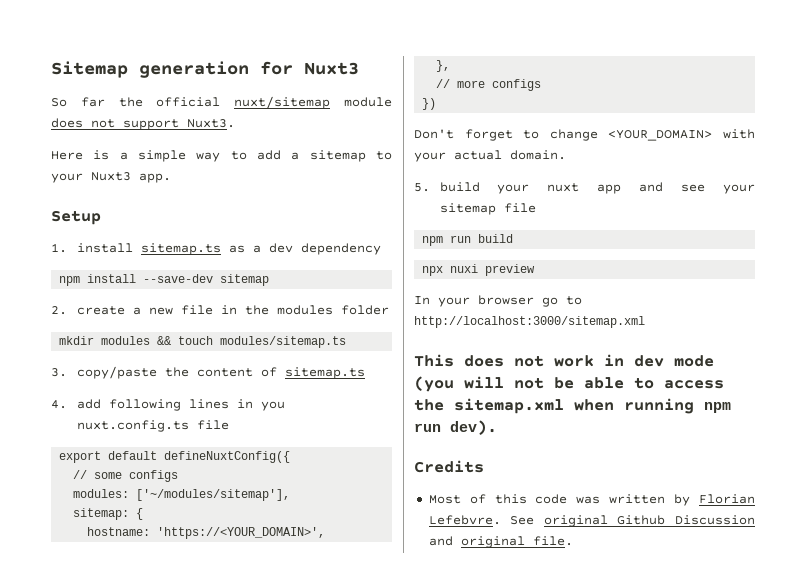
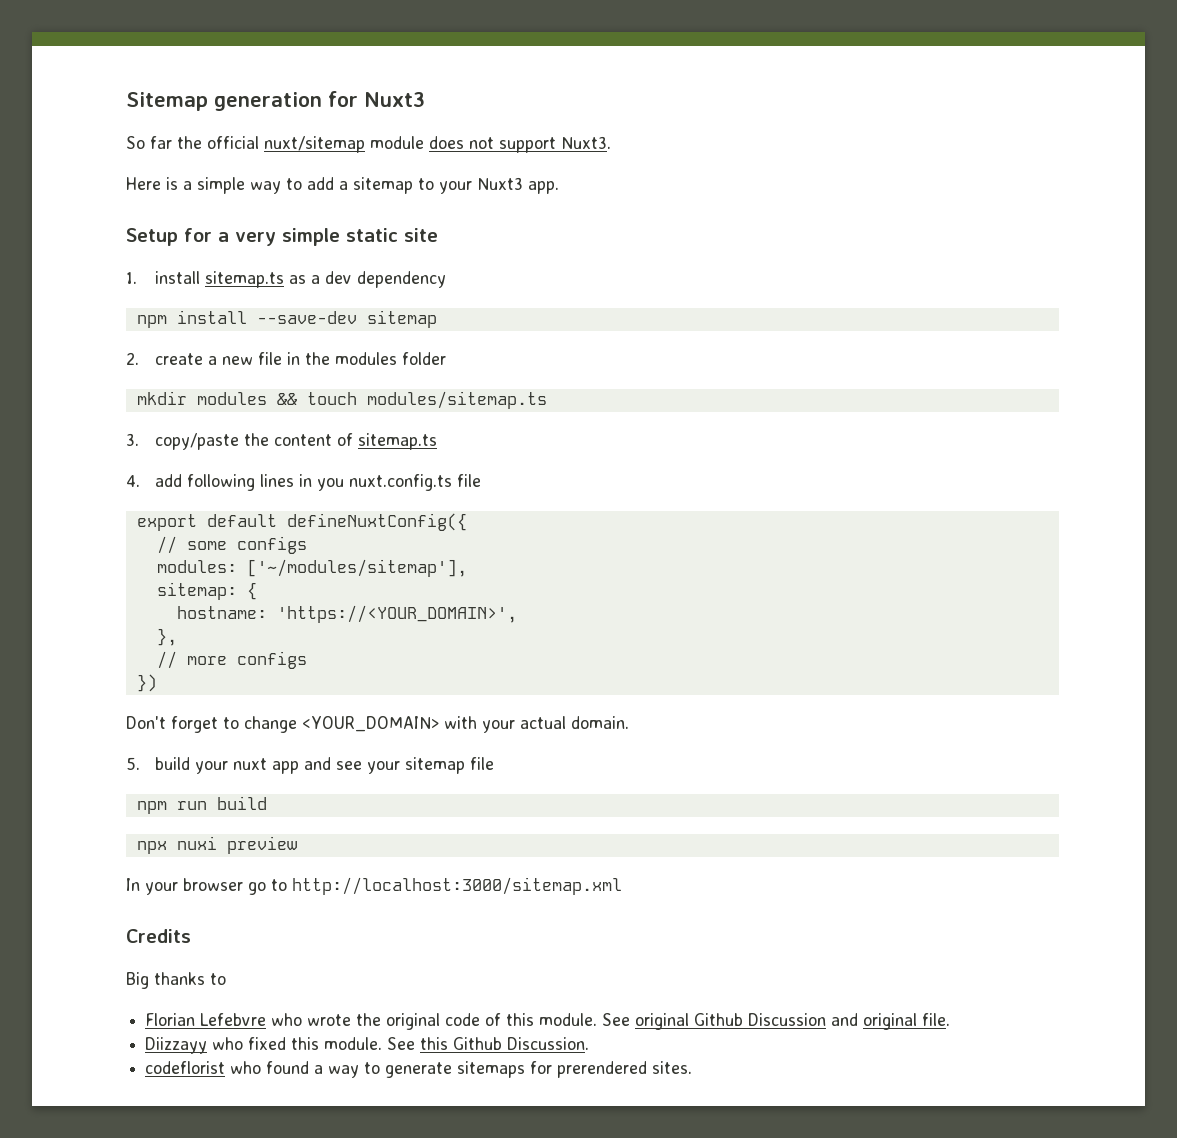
(101, 217) none -> [184,228,438,246] for a very simple static site
[414,354,714,367] [414,376,724,392] [414,398,731,414] [414,420,497,435] [414,460,484,473] [428,494,755,506] [428,515,501,525] This does not work in dev mode (you will not be able to access the sitemap.xml when running npm run dev). // Credits // Most of this code was written by Florian Lefebvre. -> [126,929,191,943] [126,972,226,989] [145,1013,598,1030] Credits // Big thanks to // Florian Lefebvre who wrote the original code of this module.
(573, 541) none -> [145,1037,590,1054] [145,1061,693,1078] // Diizzayy who fixed this module. See this Github Discussion. // codeflorist who found a way to generate sitemaps for prerendered sites.

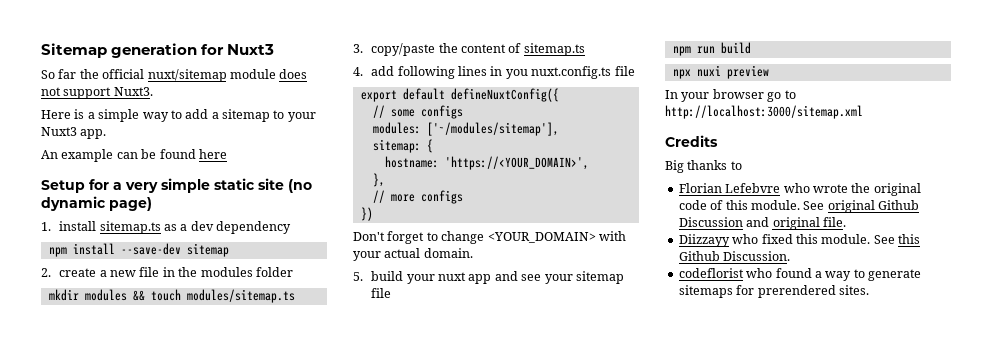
(559, 187) none -> [41,149,227,162] // An example can be found here
(438, 235) none -> [288,179,312,193] [41,196,152,211] (no dynamic page)

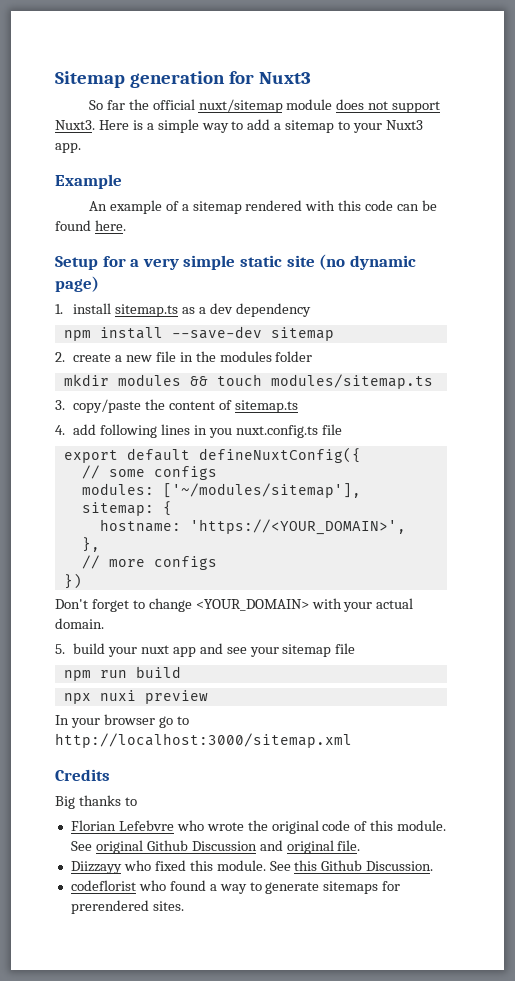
(153, 91) // -> (95, 125) none
(107, 134) none -> [55,174,122,189] // Example
(114, 155) none -> [165,200,394,214] of a sitemap rendered with this code
[198,149,227,159] here -> [94,220,126,231] here.

